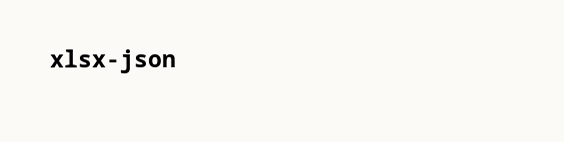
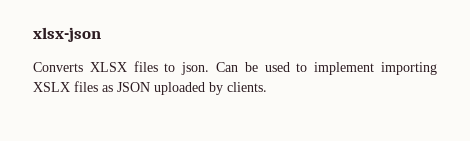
(177, 61) none -> [33,61,438,75] [33,81,267,95] // Converts XLSX files to json. Can be used to implement importing XSLX files as JSON uploaded by clients.

